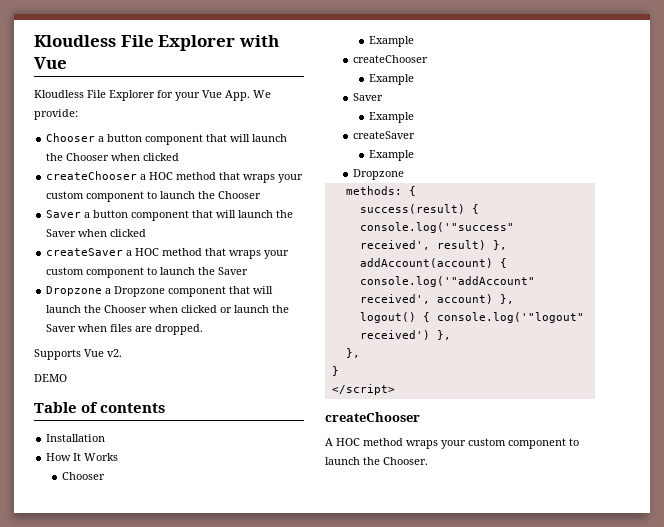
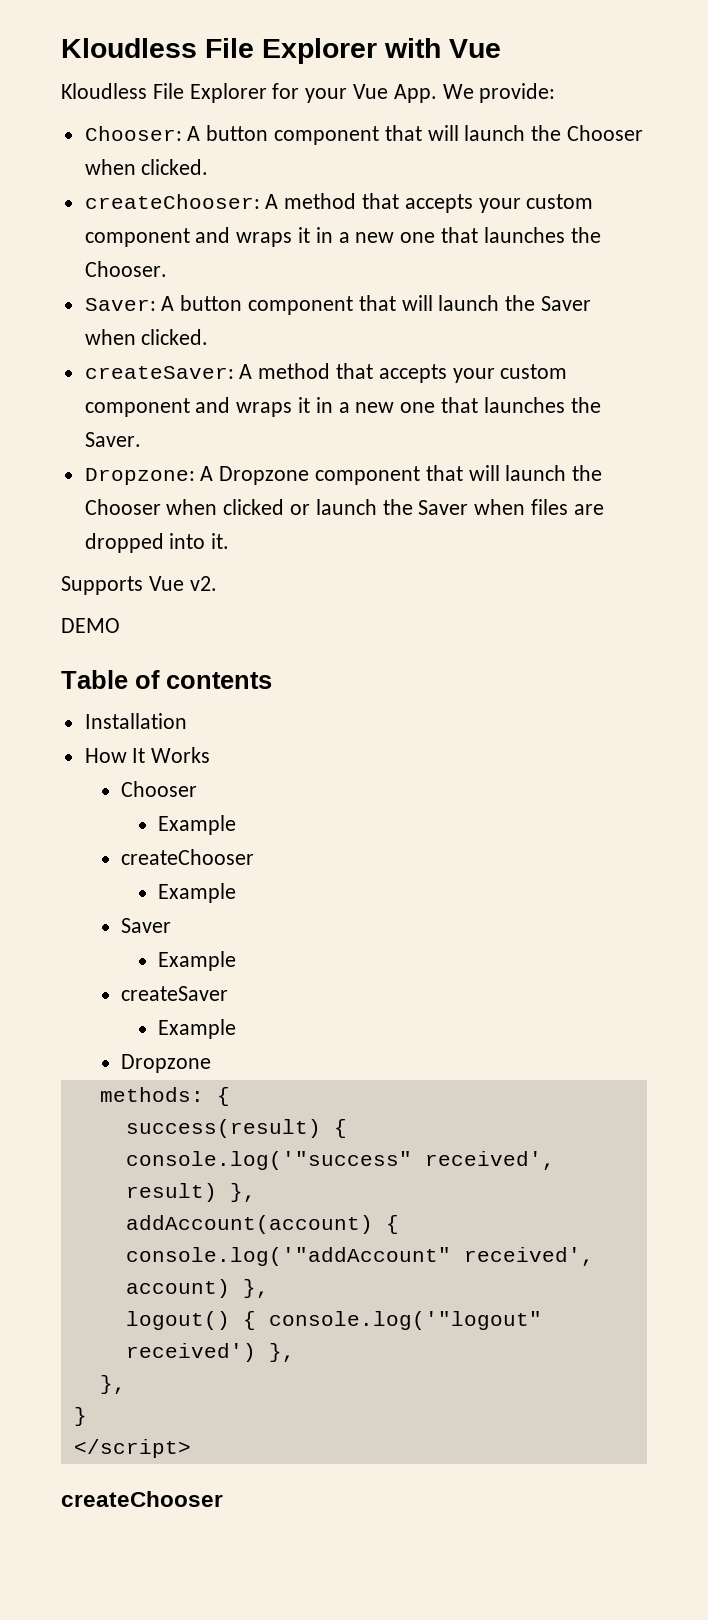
[46,133,105,142] Chooser a -> [84,126,201,141] Chooser: A
[143,153,180,161] [46,171,304,183] [46,191,262,202] [46,210,91,218] clicked // createChooser a HOC method that wraps your custom component to launch the Chooser // Saver a -> [141,159,209,175] [84,193,594,213] [84,227,601,247] [84,261,167,277] [84,296,175,311] clicked. // createChooser: A method that accepts your custom component and wraps it in a new one that launches the Chooser. // Saver: A
[110,229,147,237] [46,248,290,259] [46,267,249,278] [46,286,112,296] clicked // createSaver a HOC method that wraps your custom component to launch the Saver // Dropzone a -> [141,329,209,345] [84,363,568,383] [84,397,601,417] [84,432,141,447] [84,466,214,485] clicked. // createSaver: A method that accepts your custom component and wraps it in a new one that launches the Saver. // Dropzone: A
[155,324,204,335] dropped. -> [84,533,230,553] dropped into it.
[325,438,579,449] [325,457,428,465] // A HOC method wraps your custom component to launch the Chooser. -> (223, 1499) none

